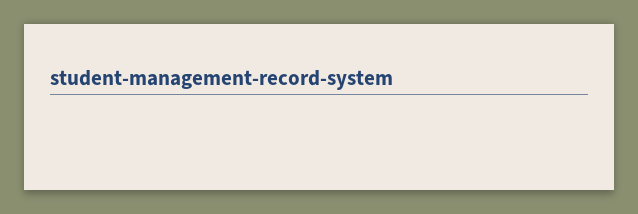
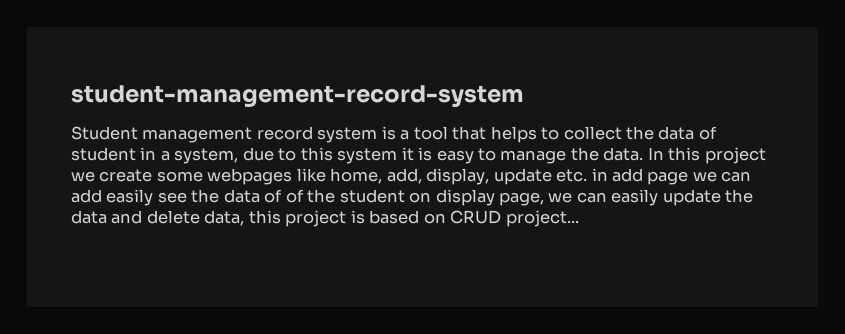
(393, 80) none -> [71,126,717,143] [71,147,766,164] [71,168,752,185] [71,189,754,206] [71,210,579,227] // Student management record system is a tool that helps to collect the data of student in a system, due to this system it is easy to manage the data. In this project we create some webpages like home, add, display, update etc. in add page we can add easily see the data of of the student on display page, we can easily update the data and delete data, this project is based on CRUD project...

